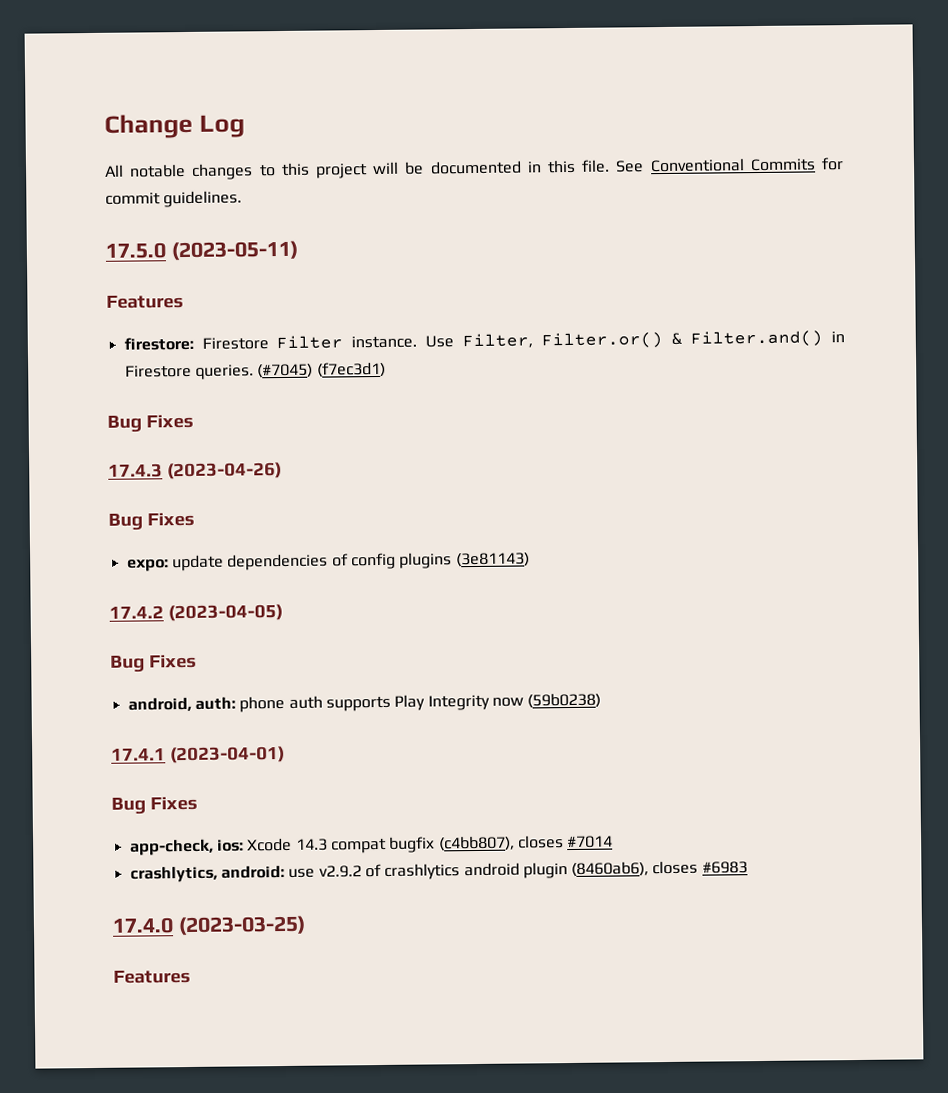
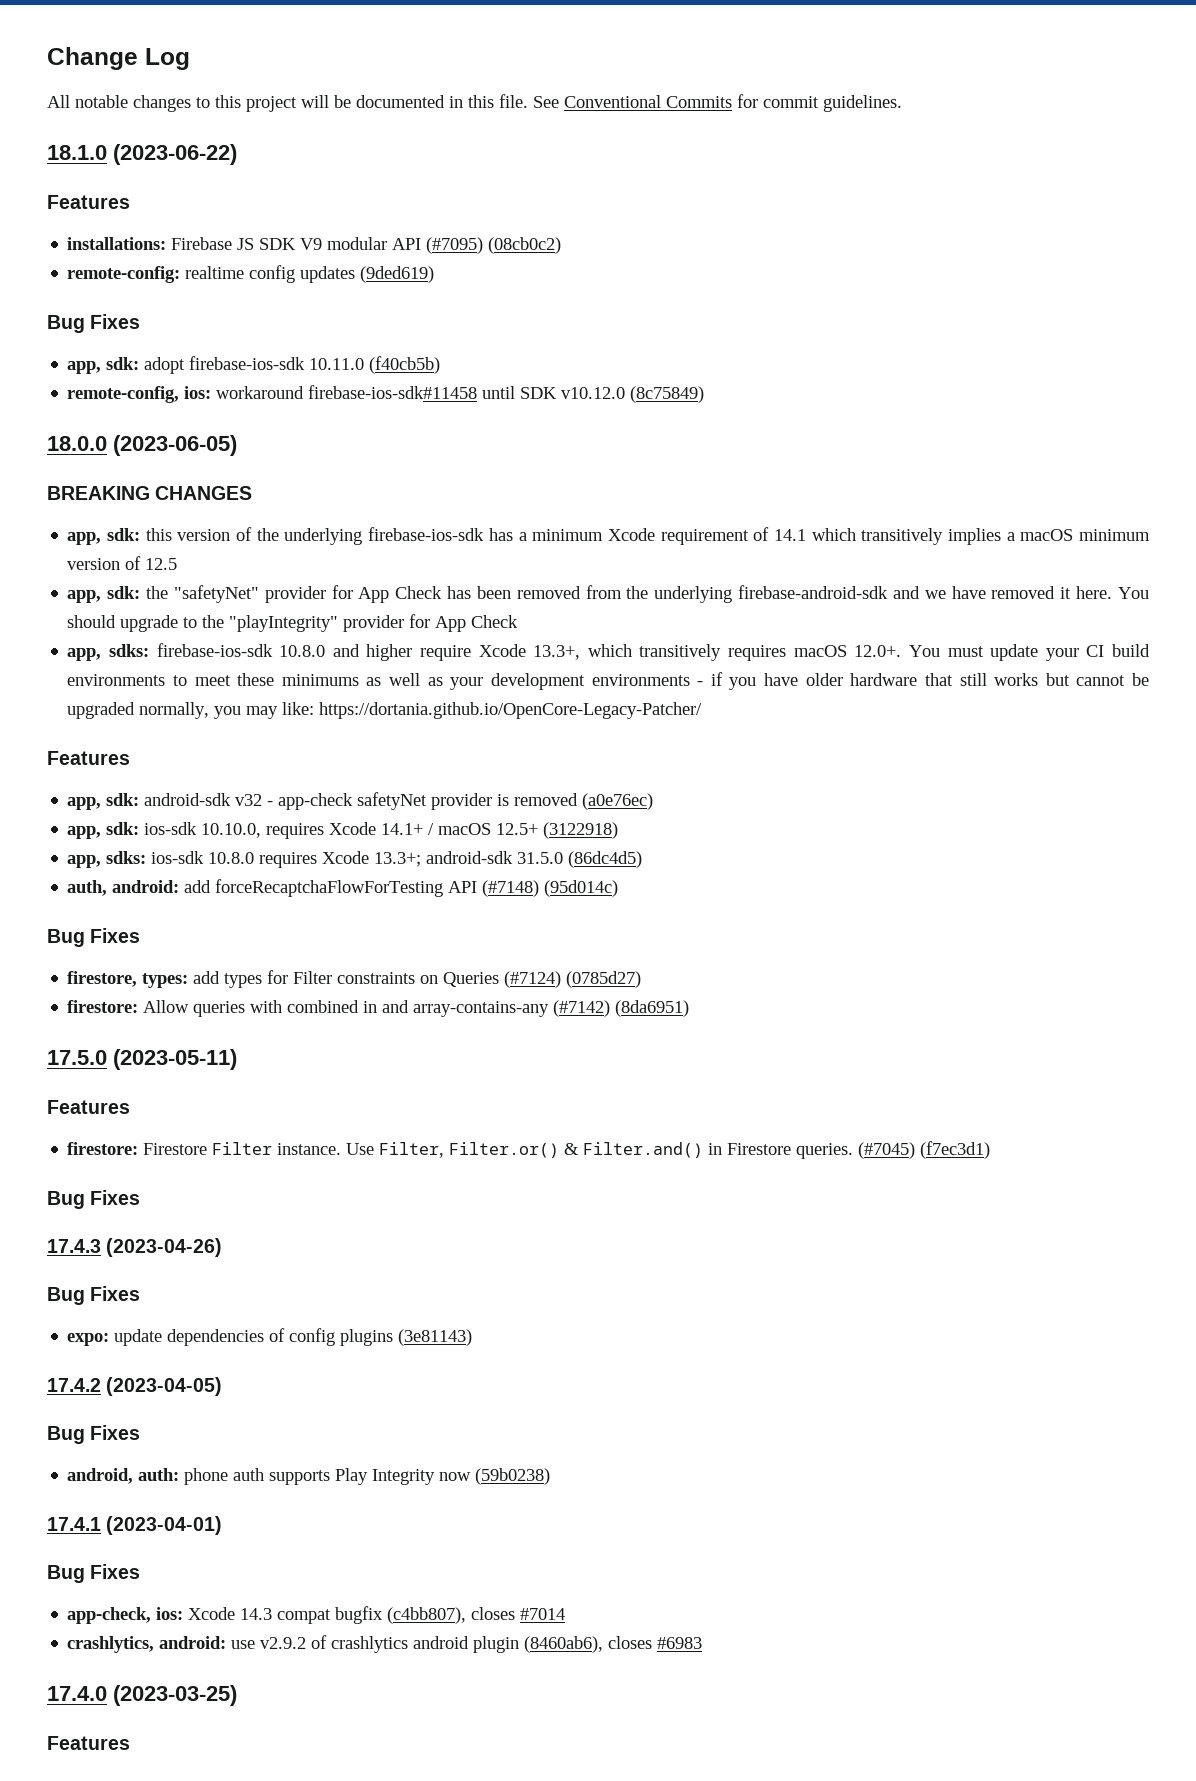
(243, 199) none -> [47,144,237,165] [47,195,130,209] [67,237,562,254] [67,265,435,283] [47,314,141,333] [67,356,441,374] [67,385,705,403] [47,435,237,456] [47,486,253,500] [67,527,1150,545] [67,556,178,570] [67,585,1150,603] [67,614,519,632] [67,643,1151,661] [67,672,1150,690] [67,702,703,719] [47,751,130,765] [67,792,654,810] [67,822,619,839] [67,851,643,868] [67,879,619,897] [47,928,141,947] [67,970,642,988] [67,1000,690,1017] // 18.1.0 (2023-06-22) // Features // installations: Firebase JS SDK V9 modular API (#7095) (08cb0c2) // remote-config: realtime config updates (9ded619) // Bug Fixes // app, sdk: adopt firebase-ios-sdk 10.11.0 (f40cb5b) // remote-config, ios: workaround firebase-ios-sdk#11458 until SDK v10.12.0 (8c75849) // 18.0.0 (2023-06-05) // BREAKING CHANGES // app, sdk: this version of the underlying firebase-ios-sdk has a minimum Xcode requirement of 14.1 which transitively implies a macOS minimum version of 12.5 // app, sdk: the "safetyNet" provider for App Check has been removed from the underlying firebase-android-sdk and we have removed it here. You should upgrade to the "playIntegrity" provider for App Check // app, sdks: firebase-ios-sdk 10.8.0 and higher require Xcode 13.3+, which transitively requires macOS 12.0+. You must update your CI build environments to meet these minimums as well as your development environments - if you have older hardware that still works but cannot be upgraded normally, you may like: https://dortania.github.io/OpenCore-Legacy-Patcher/ // Features // app, sdk: android-sdk v32 - app-check safetyNet provider is removed (a0e76ec) // app, sdk: ios-sdk 10.10.0, requires Xcode 14.1+ / macOS 12.5+ (3122918) // app, sdks: ios-sdk 10.8.0 requires Xcode 13.3+; android-sdk 31.5.0 (86dc4d5) // auth, android: add forceRecaptchaFlowForTesting API (#7148) (95d014c) // Bug Fixes // firestore, types: add types for Filter constraints on Queries (#7124) (0785d27) // firestore: Allow queries with combined in and array-contains-any (#7142) (8da6951)

